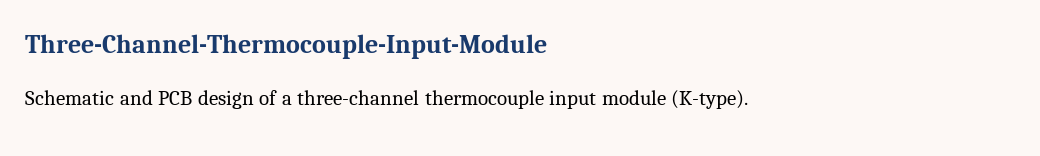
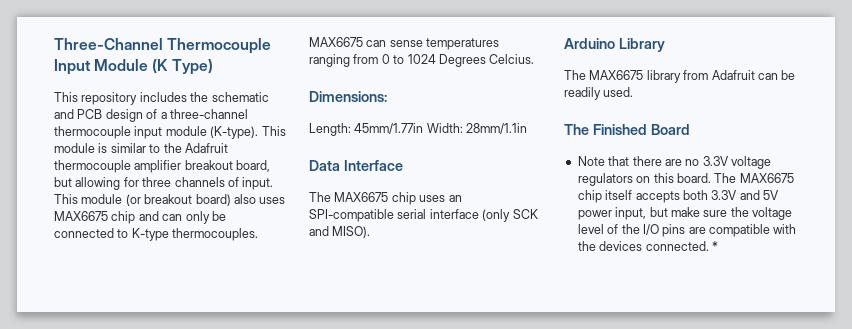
[25,34,547,59] [25,90,114,105] Three-Channel-Thermocouple-Input-Module // Schematic -> [54,38,272,54] [54,59,213,75] [54,92,269,105] Three-Channel Thermocouple Input Module (K Type) // This repository includes the schematic
(749, 99) none -> [261,126,286,136] [54,143,228,153] [54,160,271,173] [54,177,274,190] [54,194,286,206] [54,211,226,224] [54,228,259,241] [309,37,500,50] [309,54,535,67] [309,91,387,102] [309,123,528,136] [309,160,403,171] [309,192,462,205] [309,209,538,222] [309,226,371,238] [564,38,665,52] [564,70,796,83] [564,87,634,100] [564,124,690,135] [577,156,771,169] [577,173,794,186] [577,190,779,203] [577,207,792,220] [577,224,797,237] [577,241,718,251] This module is similar to the Adafruit thermocouple amplifier breakout board, but allowing for three channels of input. This module (or breakout board) also uses MAX6675 chip and can only be connected to K-type thermocouples. MAX6675 can sense temperatures ranging from 0 to 1024 Degrees Celcius. // Dimensions: // Length: 45mm/1.77in Width: 28mm/1.1in // Data Interface // The MAX6675 chip uses an SPI-compatible serial interface (only SCK and MISO). // Arduino Library // The MAX6675 library from Adafruit can be readily used. // The Finished Board // Note that there are no 3.3V voltage regulators on this board. The MAX6675 chip itself accepts both 3.3V and 5V power input, but make sure the voltage level of the I/O pins are compatible with the devices connected. *

